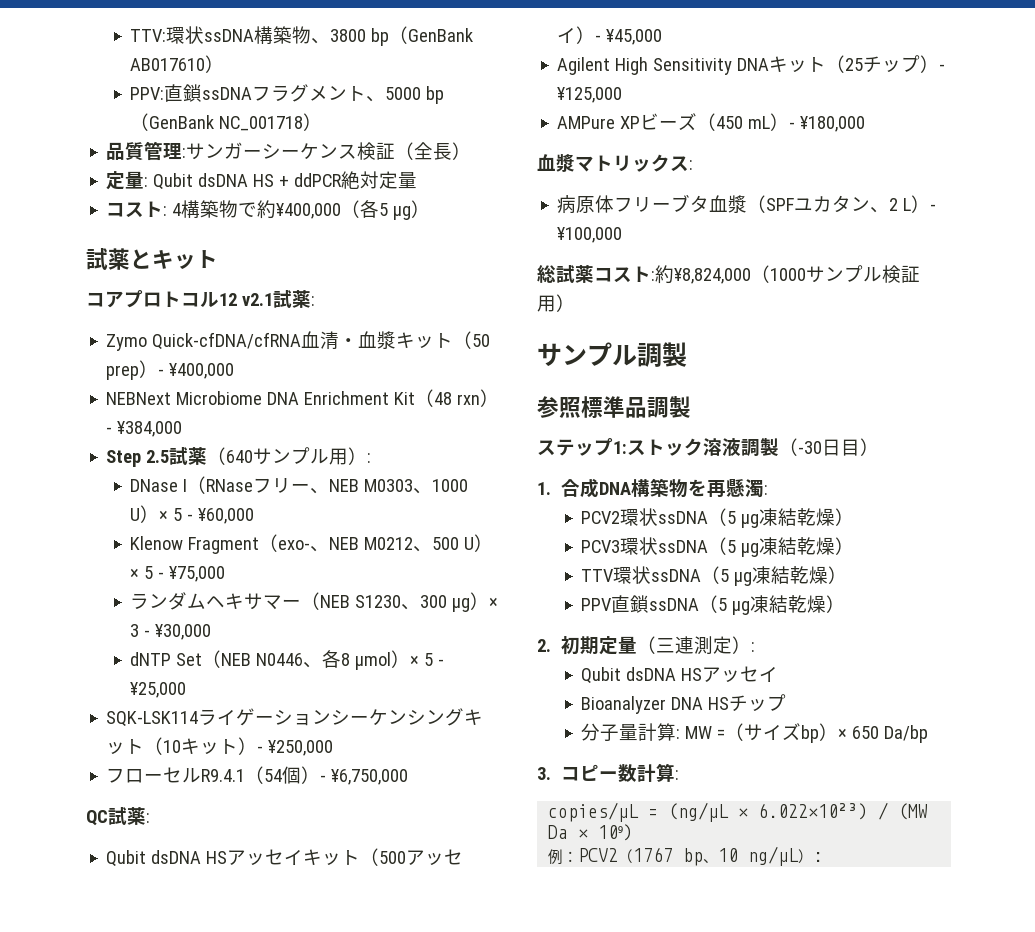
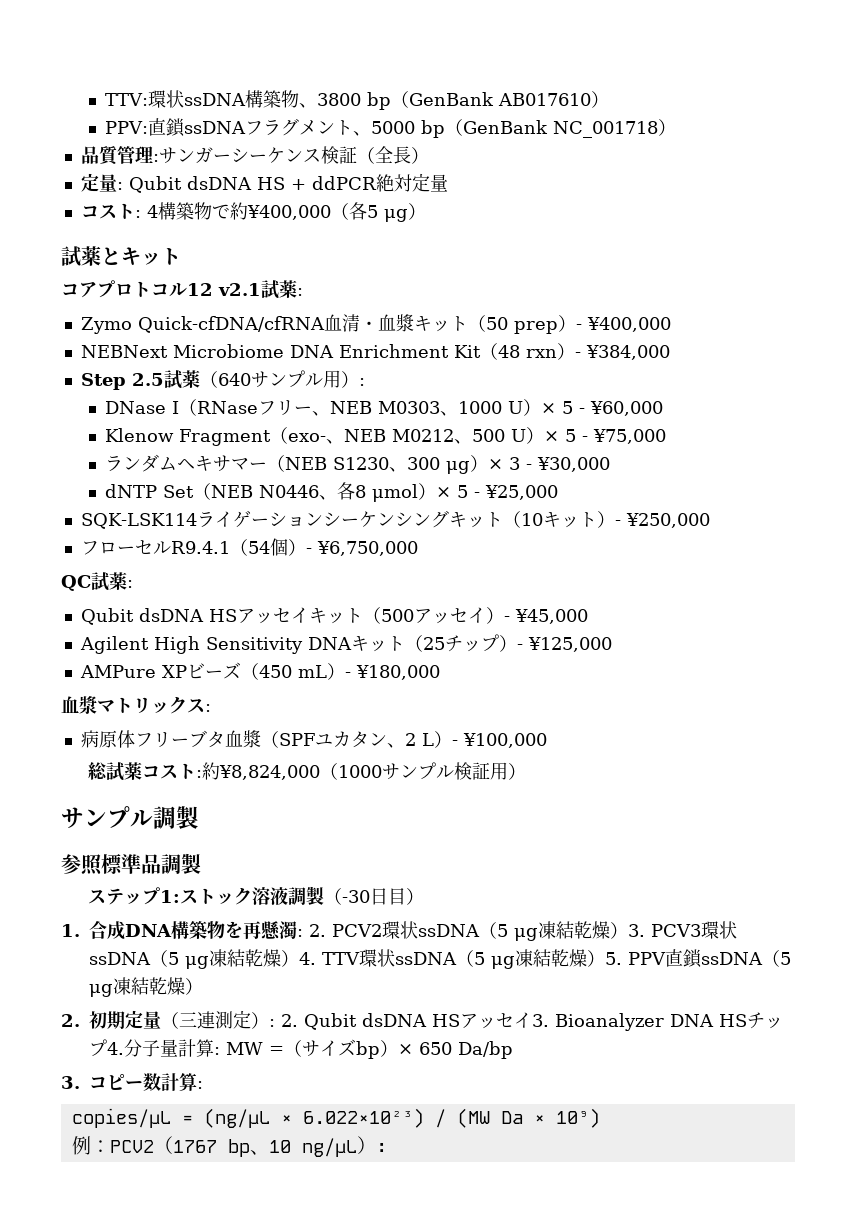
(769, 490) // -> [309,924,326,937] 2.
(855, 517) // -> [628,924,645,937] 3.
(855, 546) // -> [299,952,316,965] 4.
(848, 575) // -> [605,952,622,965] 5.
[581,666,779,684] // Qubit dsDNA HSアッセイ // -> [281,1012,549,1030] 2. Qubit dsDNA HSアッセイ3.
(787, 702) // -> [107,1042,124,1055] 4.

